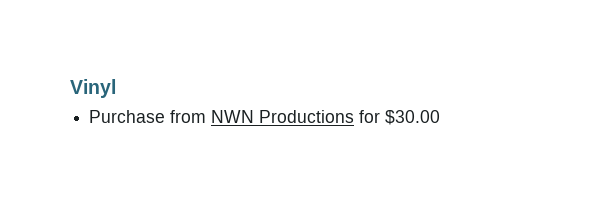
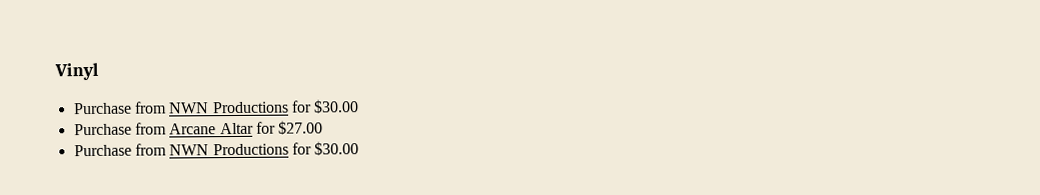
(441, 117) none -> [73,120,324,136] [73,141,360,157] // Purchase from Arcane Altar for $27.00 // Purchase from NWN Productions for $30.00

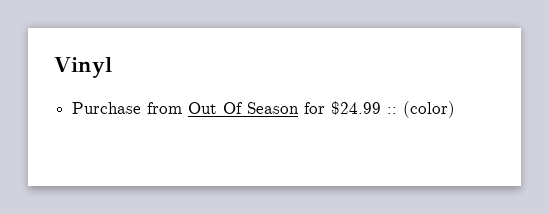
[169,99,360,114] [73,120,324,136] [73,141,360,157] NWN Productions for $30.00 // Purchase from Arcane Altar for $27.00 // Purchase from NWN Productions for $30.00 -> [188,101,456,118] Out Of Season for $24.99 :: (color)

